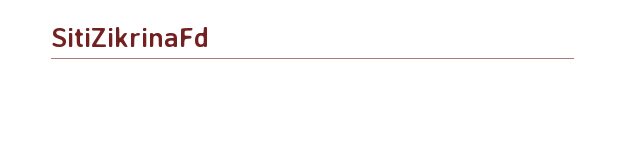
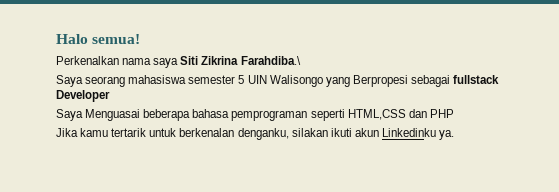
[51,27,209,47] SitiZikrinaFd -> [56,34,141,44] [56,56,301,68] [56,75,500,87] [56,90,110,102] [56,109,454,121] [56,128,455,140] Halo semua! // Perkenalkan nama saya Siti Zikrina Farahdiba.\ // Saya seorang mahasiswa semester 5 UIN Walisongo yang Berpropesi sebagai fullstack Developer // Saya Menguasai beberapa bahasa pemprograman seperti HTML,CSS dan PHP // Jika kamu tertarik untuk berkenalan denganku, silakan ikuti akun Linkedinku ya.

